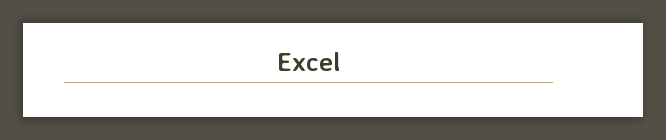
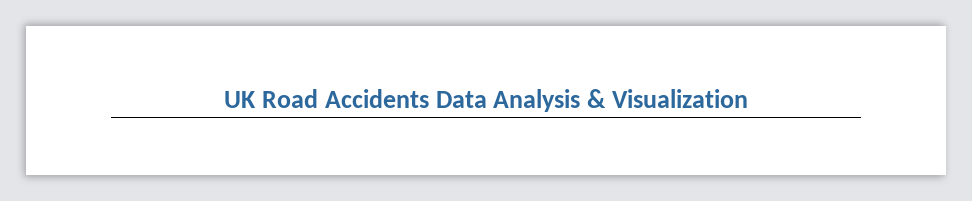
[276,52,341,71] Excel -> [223,89,749,112] UK Road Accidents Data Analysis & Visualization

